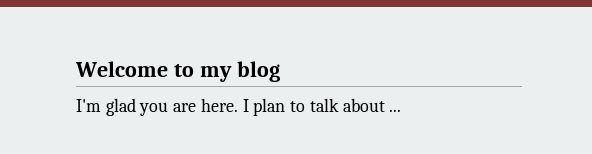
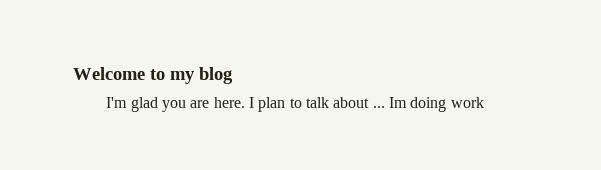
(402, 110) none -> [388,97,484,112] Im doing work

